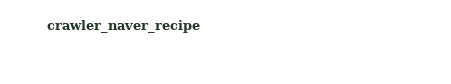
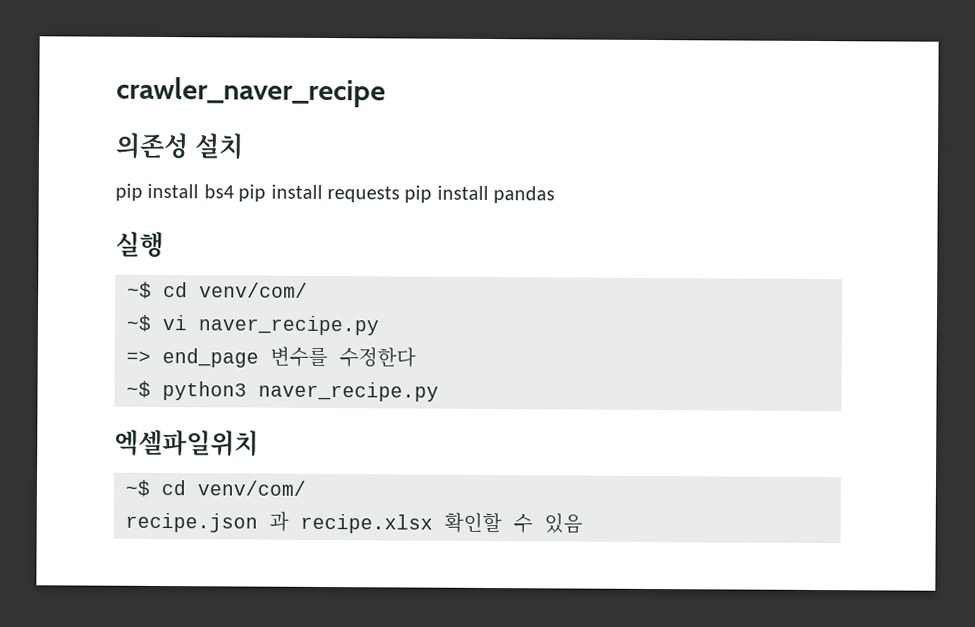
(200, 26) none -> [115,132,244,160] [115,183,556,204] [115,231,164,258] [127,281,308,299] [126,314,379,336] [126,346,416,368] [126,380,439,402] [114,429,259,457] [125,479,306,497] [125,511,583,534] // 의존성 설치 // pip install bs4 pip install requests pip install pandas // 실행 // ~$ cd venv/com/ // ~$ vi naver_recipe.py // => end_page 변수를 수정한다 // ~$ python3 naver_recipe.py // 엑셀파일위치 // ~$ cd venv/com/ // recipe.json 과 recipe.xlsx 확인할 수 있음

